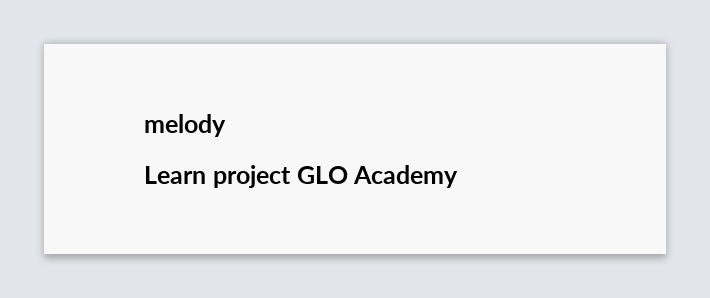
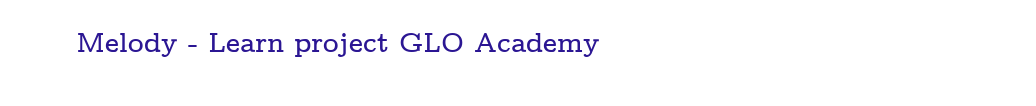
[144,114,226,137] melody // -> [76,33,198,57] Melody -

